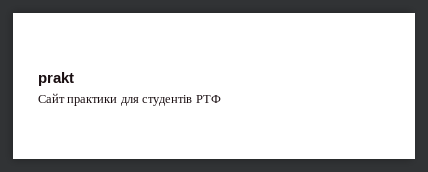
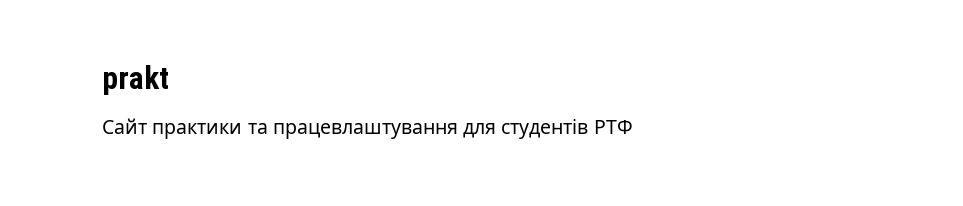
(118, 101) none -> [247,123,458,139] та працевлаштування

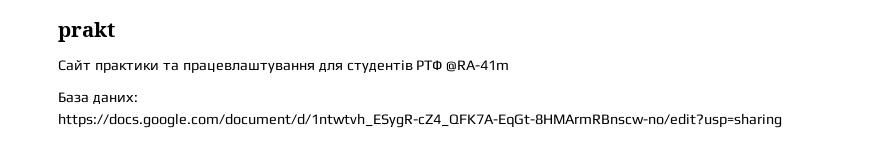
(633, 127) none -> [446,60,510,72] [58,92,138,104] [58,113,782,128] @RA-41m // База даних: https://docs.google.com/document/d/1ntwtvh_ESygR-cZ4_QFK7A-EqGt-8HMArmRBnscw-no/edit?usp=sharing

